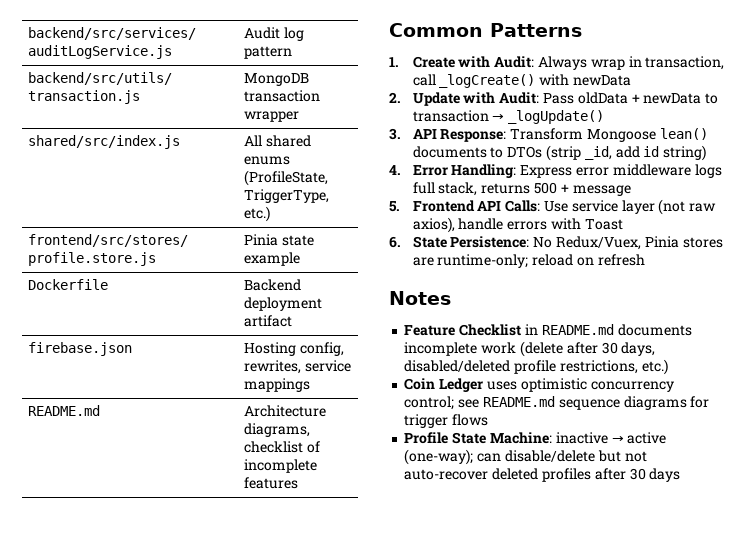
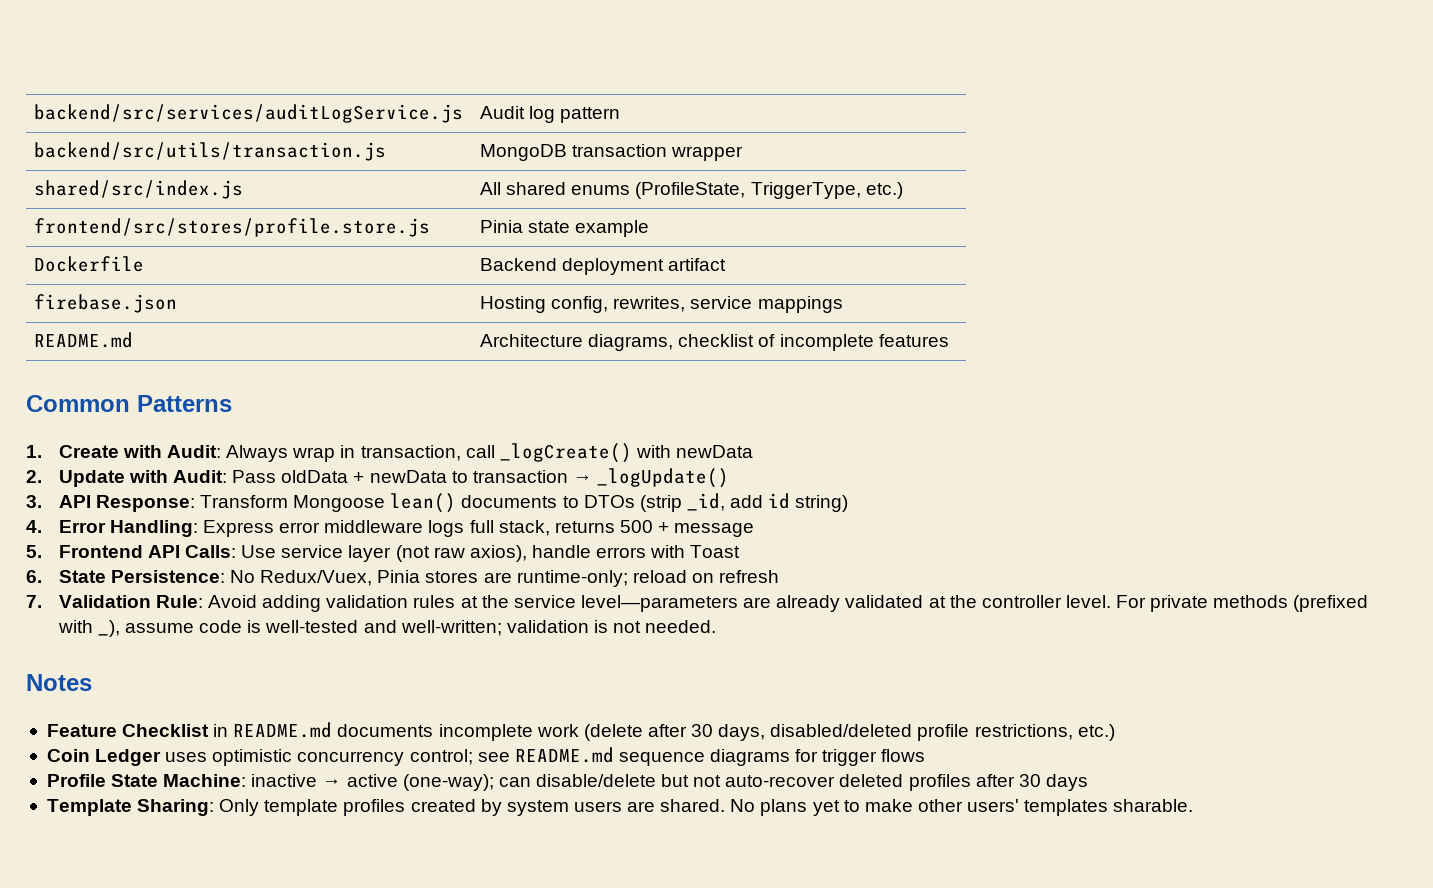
(645, 260) none -> [26,595,1369,612] [57,620,717,637] // 7. Validation Rule: Avoid adding validation rules at the service level—parameters are already validated at the controller level. For private methods (prefixed with _), assume code is well-tested and well-written; validation is not needed.
(681, 475) none -> [46,799,1194,816] // Template Sharing: Only template profiles created by system users are shared. No plans yet to make other users' templates sharable.

